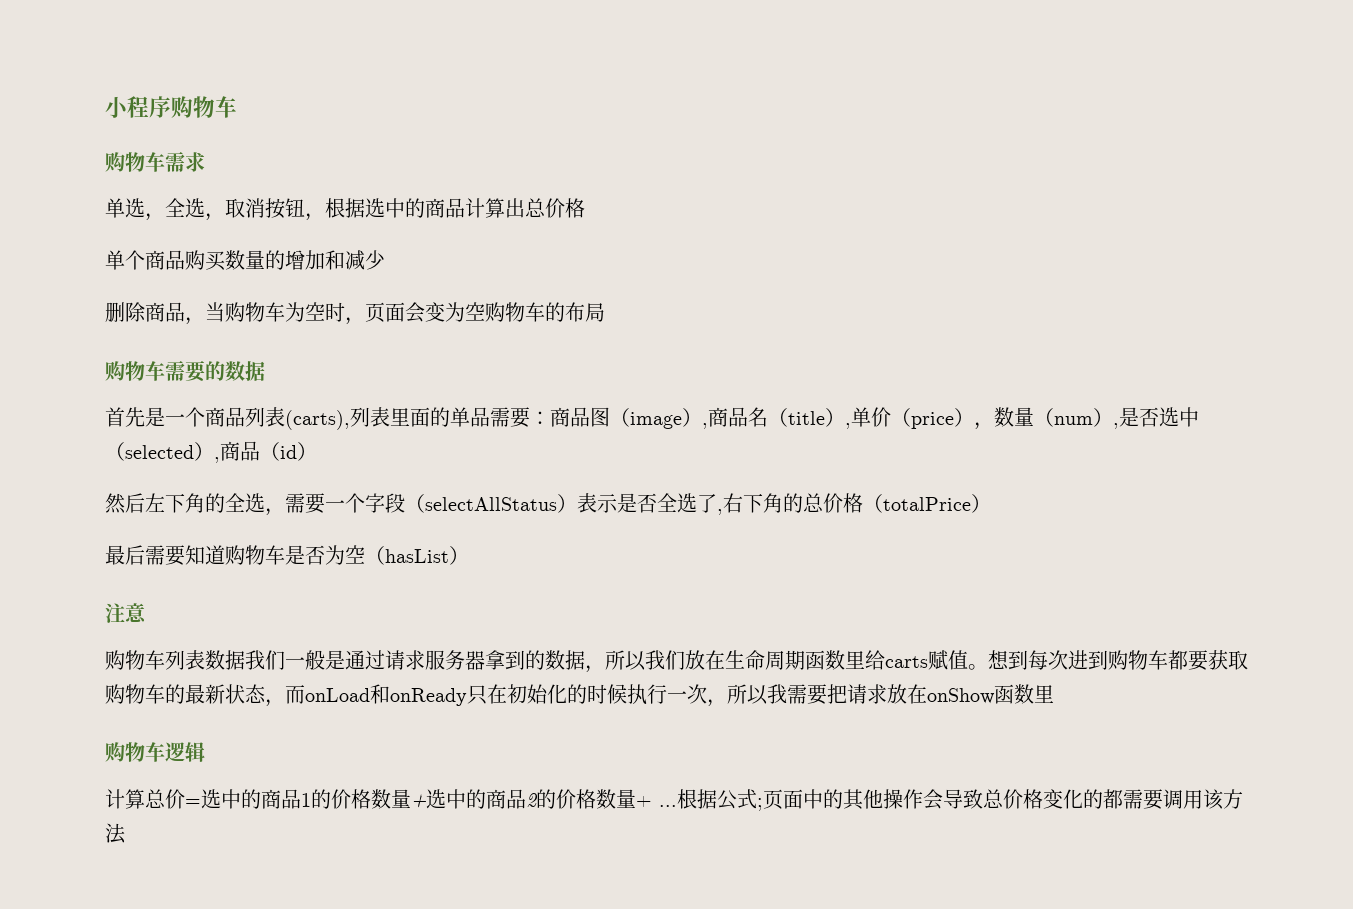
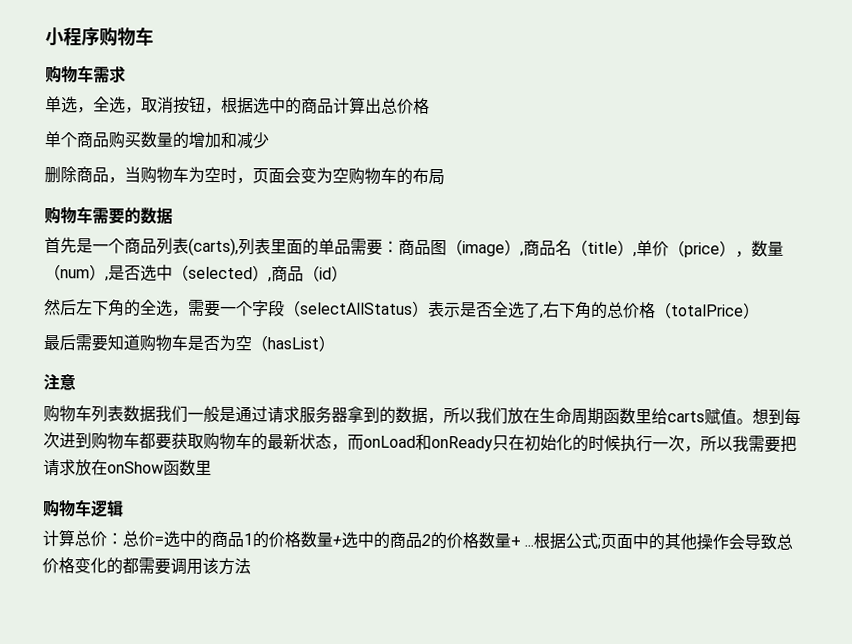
(185, 799) none -> [106,530,155,547] ：总价

